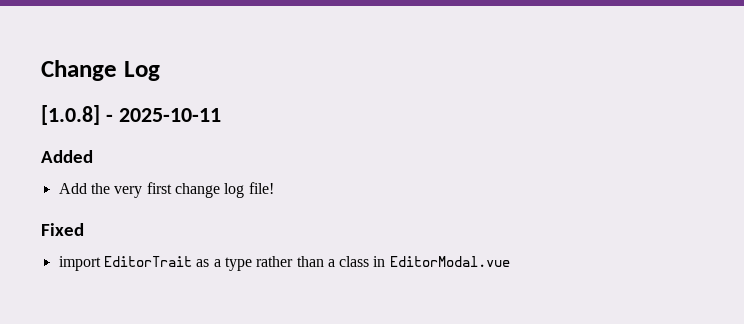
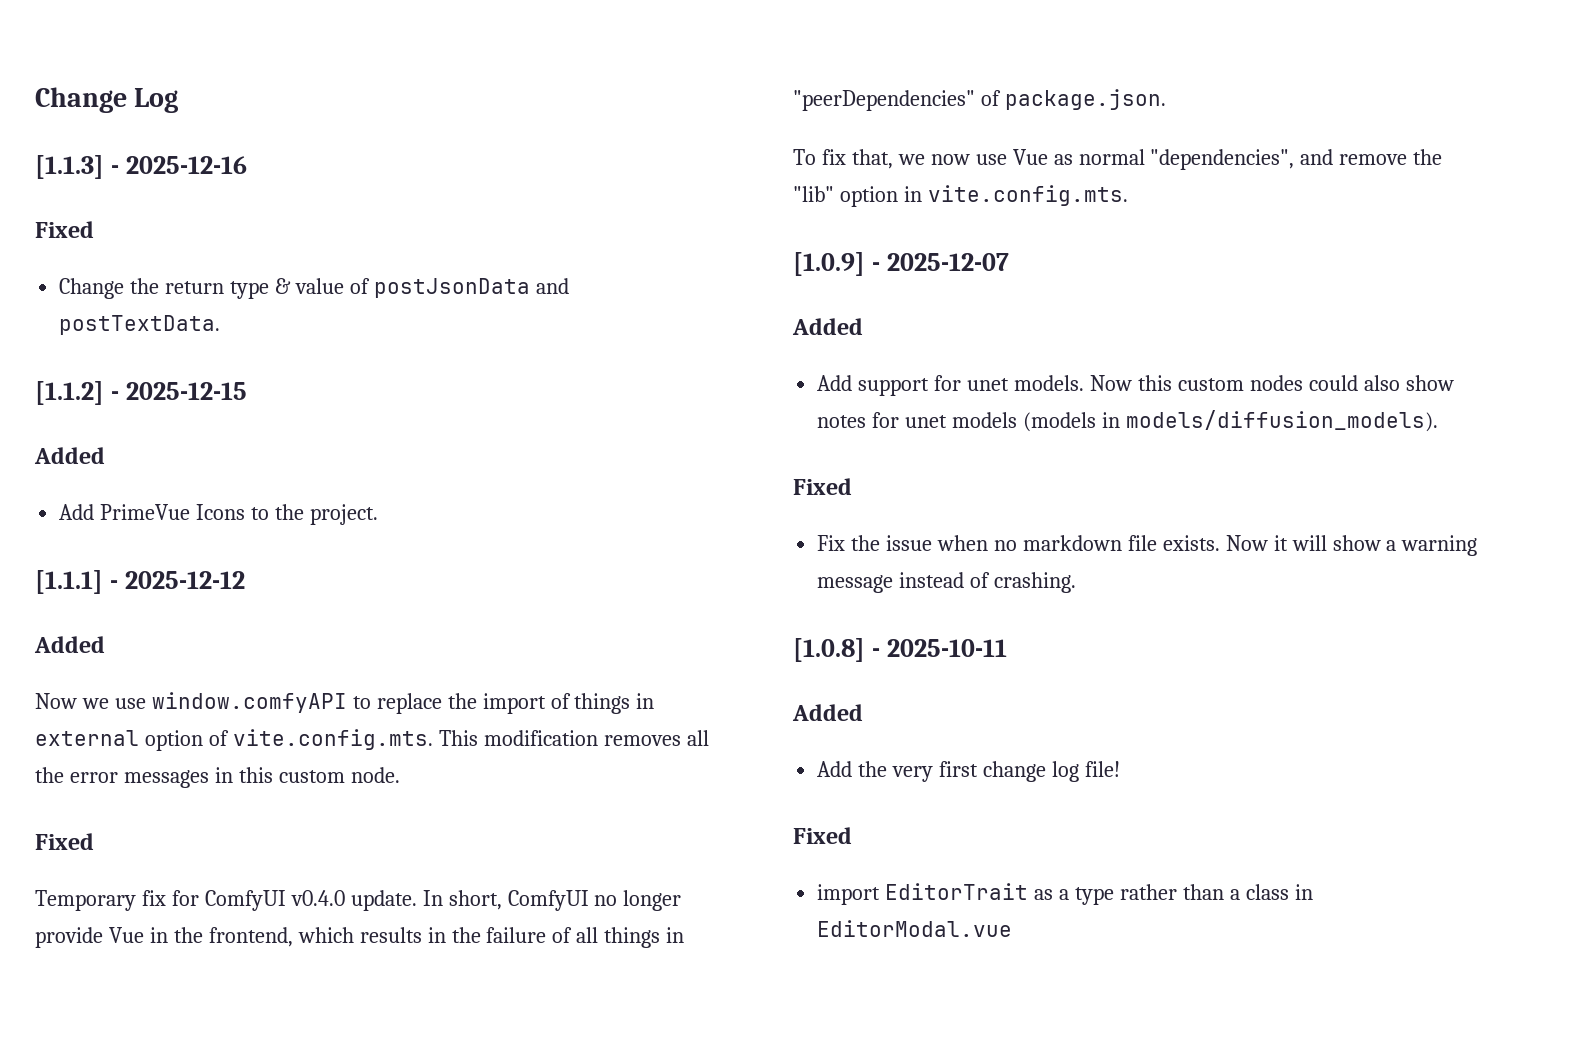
(160, 71) none -> [35,155,247,179] [35,221,94,238] [59,278,569,299] [59,315,221,335] [35,381,247,405] [34,447,105,464] [59,504,378,525] [35,570,245,594] [34,636,105,653] [35,692,655,714] [35,729,709,751] [35,767,400,788] [35,833,94,850] [35,890,682,911] [35,927,685,948] [793,89,1166,111] [793,149,1443,170] [793,185,1128,207] [793,252,1009,276] [792,318,863,335] [817,375,1454,396] [817,410,1438,432] [793,478,852,495] [817,535,1478,556] [817,572,1077,593] // [1.1.3] - 2025-12-16 // Fixed // Change the return type & value of postJsonData and postTextData. // [1.1.2] - 2025-12-15 // Added // Add PrimeVue Icons to the project. // [1.1.1] - 2025-12-12 // Added // Now we use window.comfyAPI to replace the import of things in external option of vite.config.mts. This modification removes all the error messages in this custom node. // Fixed // Temporary fix for ComfyUI v0.4.0 update. In short, ComfyUI no longer provide Vue in the frontend, which results in the failure of all things in "peerDependencies" of package.json. // To fix that, we now use Vue as normal "dependencies", and remove the "lib" option in vite.config.mts. // [1.0.9] - 2025-12-07 // Added // Add support for unet models. Now this custom nodes could also show notes for unet models (models in models/diffusion_models). // Fixed // Fix the issue when no markdown file exists. Now it will show a warning message instead of crashing.

